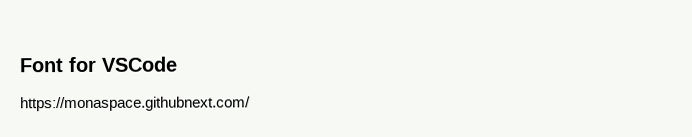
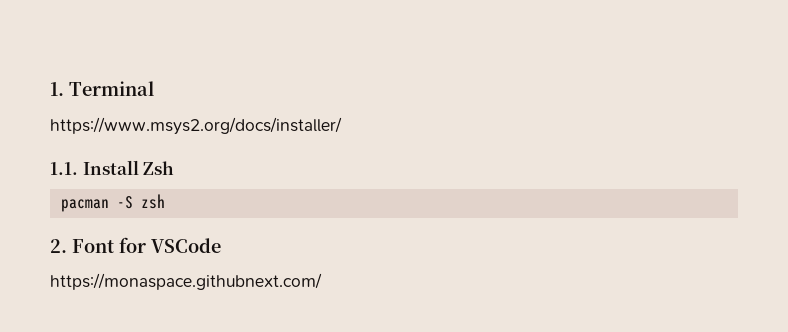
(19, 65) none -> [50,81,154,96] [50,117,342,135] [50,160,175,175] [60,194,165,212] [50,239,67,253] 1. Terminal // https://www.msys2.org/docs/installer/ // 1.1. Install Zsh // pacman -S zsh // 2.

